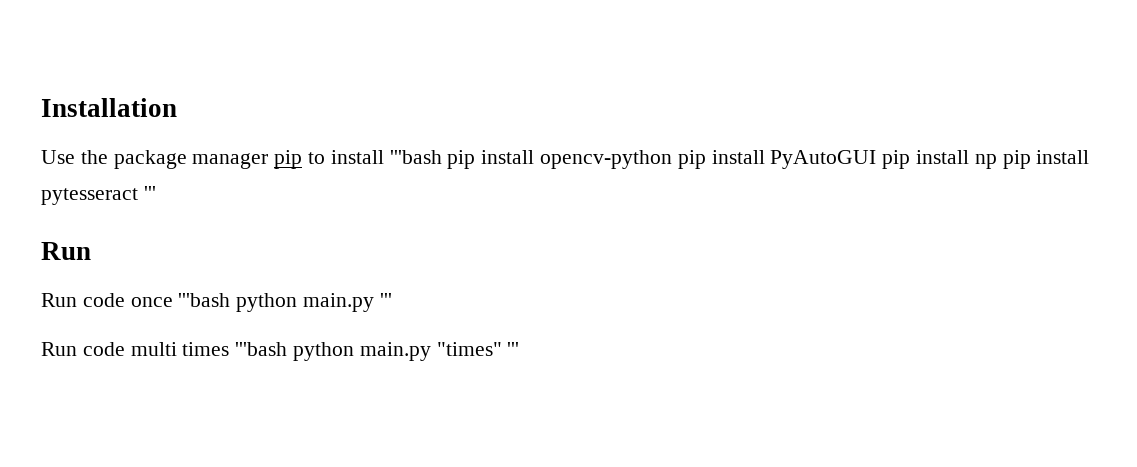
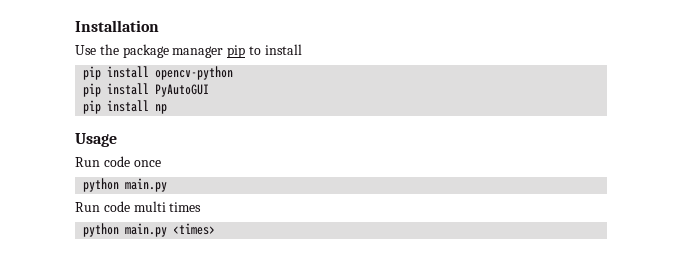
[389,150,442,164] '''bash -> (302, 49) //
(673, 159) none -> (234, 73) //
(877, 159) none -> (210, 90) //
[1002,150,1090,169] [41,186,156,205] [41,242,91,260] pip install pytesseract ''' // Run -> [75,133,117,147] // Usage
[178,293,392,312] '''bash python main.py ''' -> [83,178,168,192] // python main.py
[235,342,520,361] '''bash python main.py "times" ''' -> [83,223,216,237] // python main.py <times>

